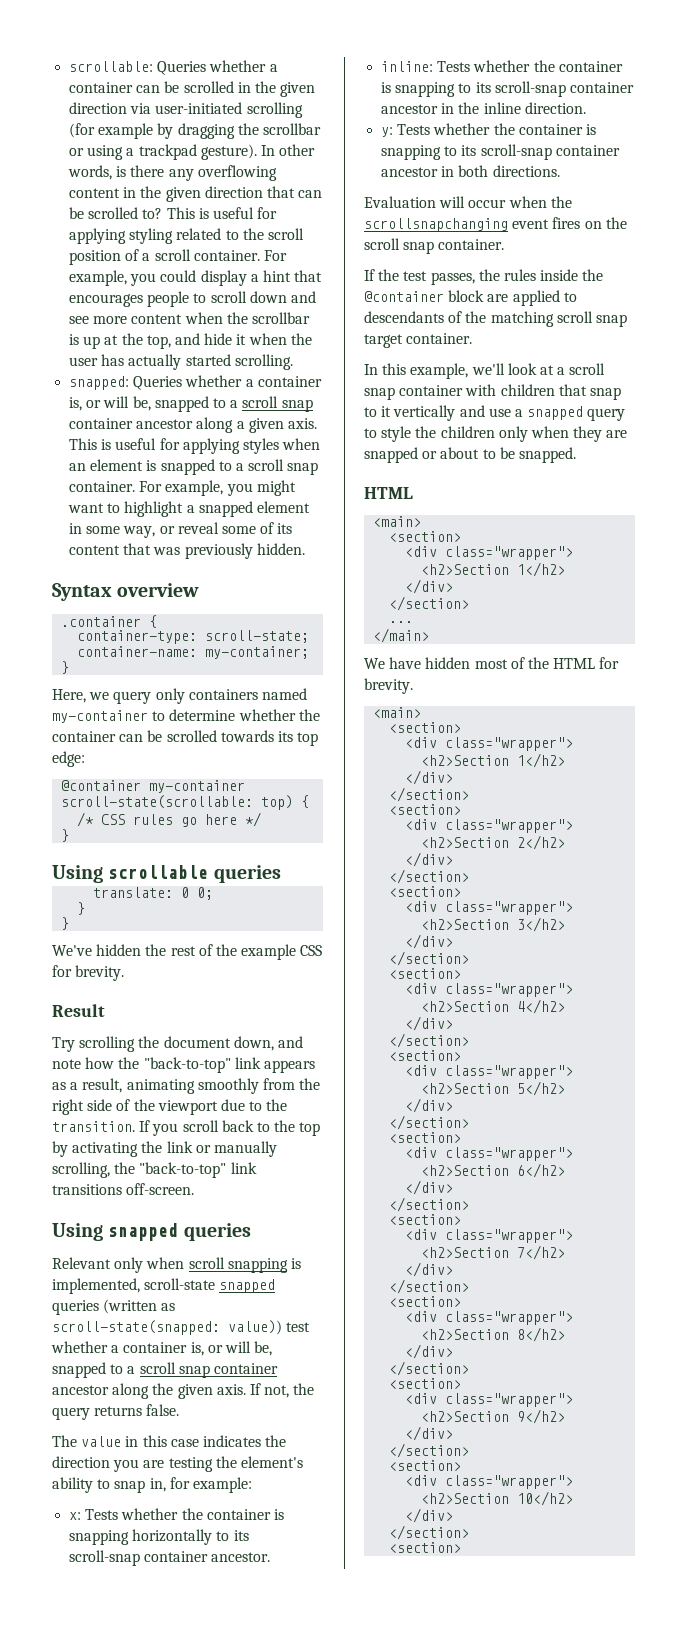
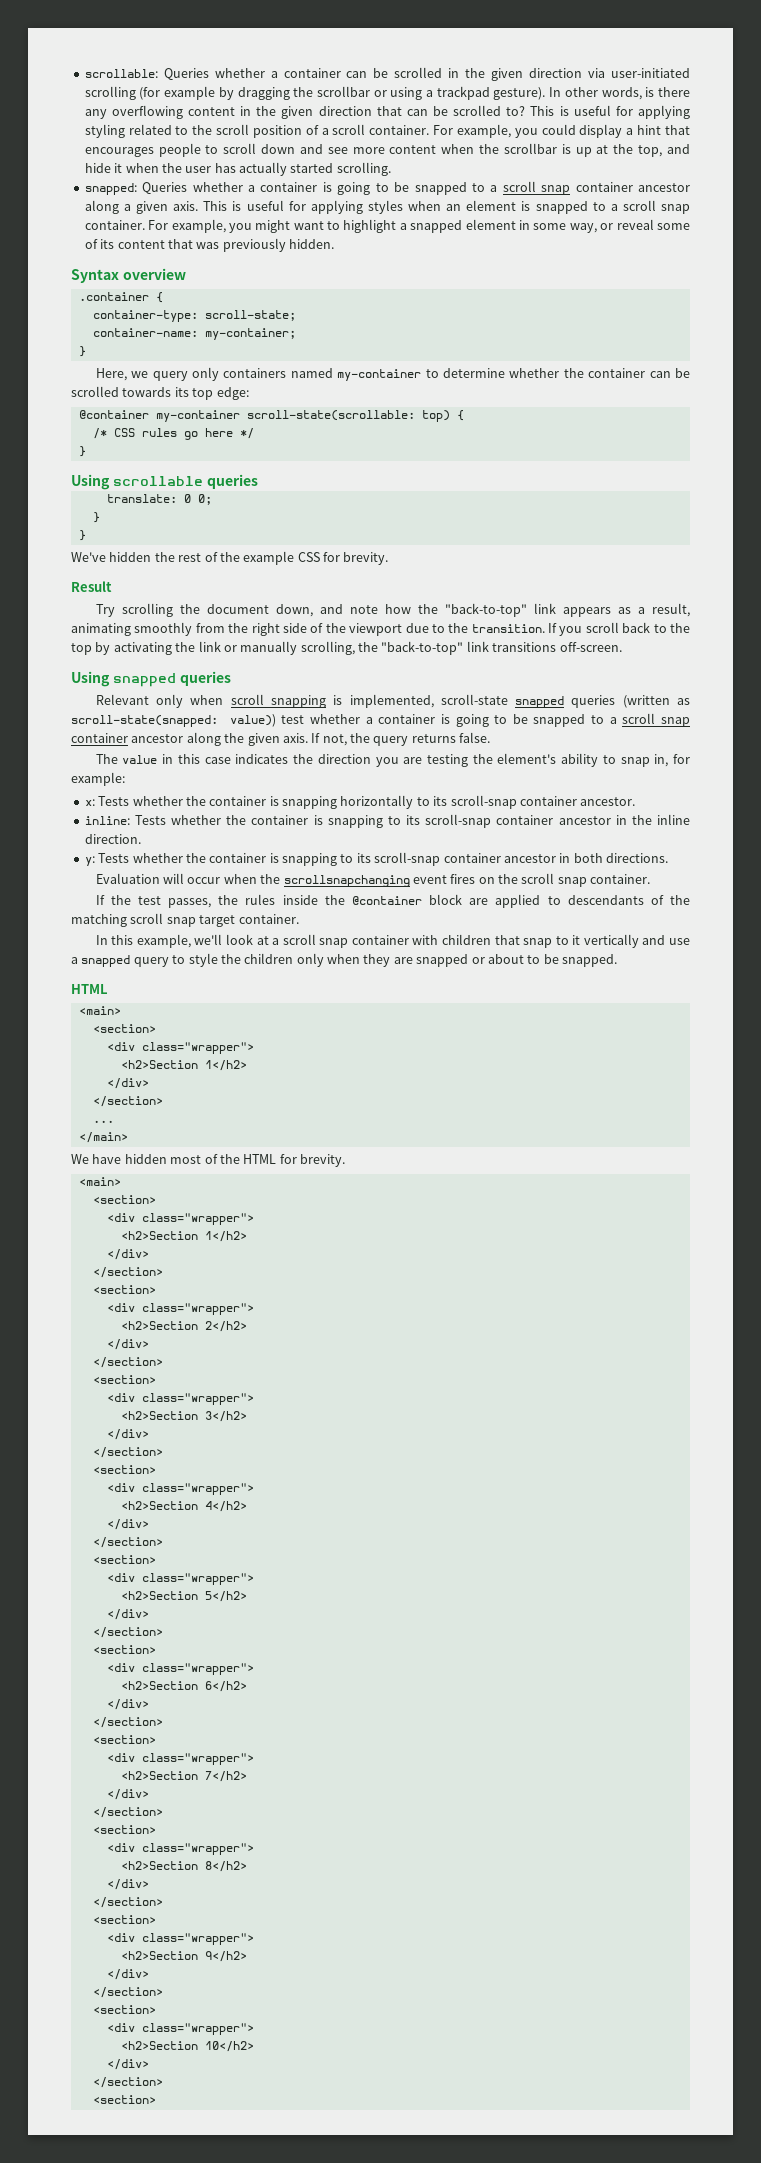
[69,396,151,411] is, or will be, -> [322,182,410,195] is going to be
[190,1341,273,1356] is, or will be, -> [440,714,528,727] is going to be

